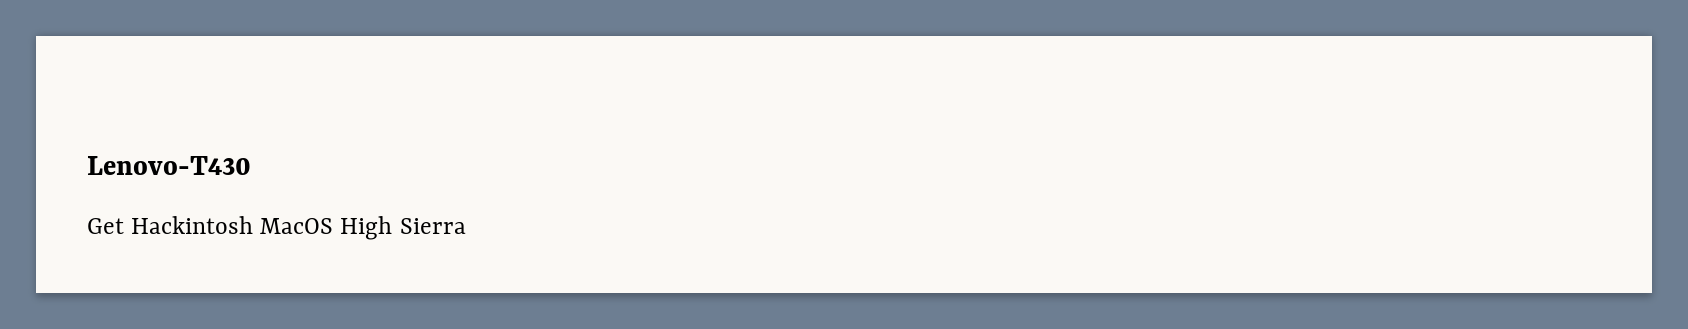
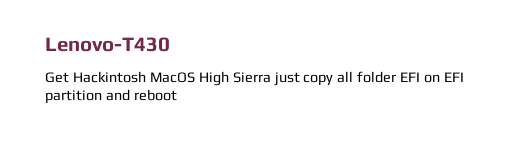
(466, 226) none -> [273,71,465,86] [45,89,177,104] just copy all folder EFI on EFI partition and reboot

